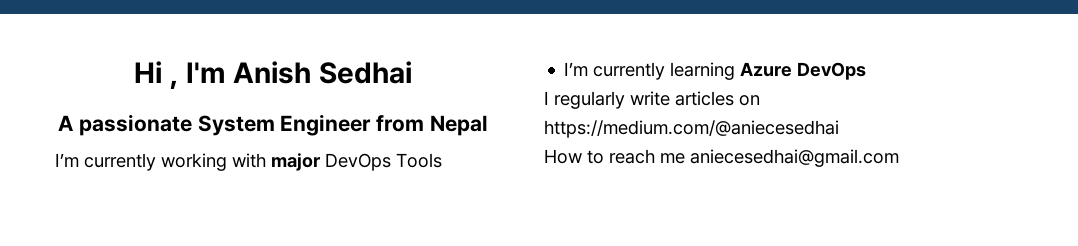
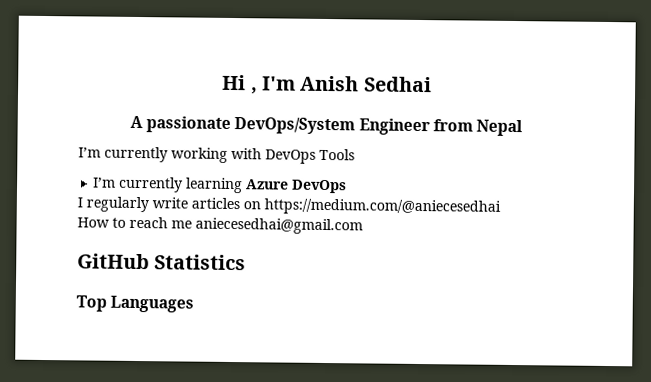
[197,115,275,136] System -> [234,117,356,135] DevOps/System
[271,153,320,171] major -> (262, 153) none
(899, 158) none -> [77,253,247,271] [76,295,195,313] // GitHub Statistics // Top Languages

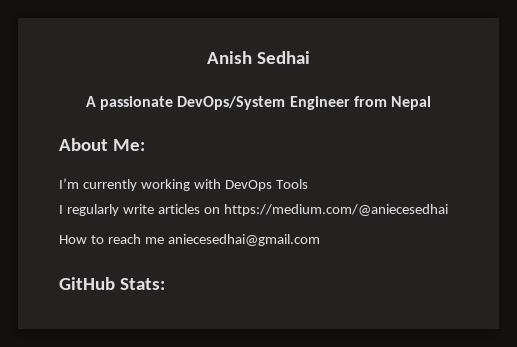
[222,74,296,95] Hi , I'm -> (207, 57) none
(523, 128) none -> [59,138,145,151] // About Me:
[93,176,348,194] // I’m currently learning Azure DevOps -> (308, 184) none
[154,254,247,271] [76,295,195,313] Statistics // Top Languages -> [119,278,165,290] Stats:

